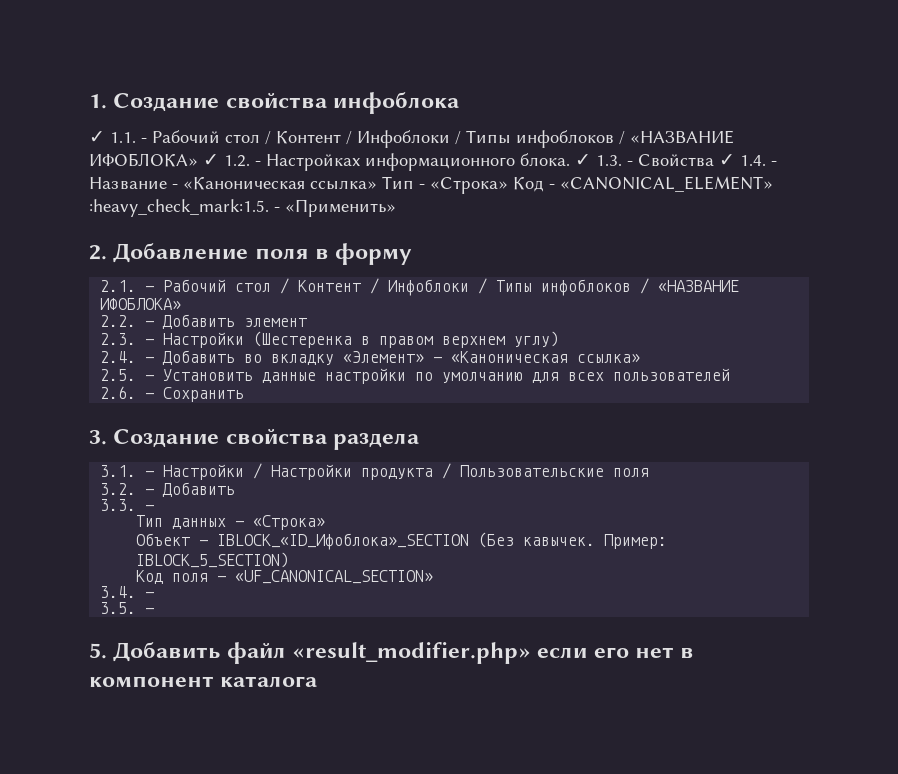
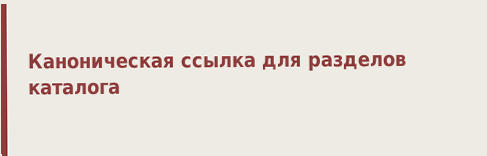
[89,92,460,114] [89,130,734,148] [89,153,777,171] [89,176,773,194] [89,199,396,217] [89,243,413,265] [100,278,740,296] [100,298,182,310] [100,314,308,329] [100,331,560,348] [100,350,641,366] [100,368,731,384] [100,386,245,402] [89,428,420,450] [100,463,650,480] [100,482,236,497] [100,499,155,511] [136,515,326,530] [136,532,668,550] [136,552,290,568] [136,570,434,584] [100,586,155,598] [100,602,155,614] [89,642,695,664] [89,676,214,688] 1. Создание свойства инфоблока // ✓ 1.1. - Рабочий стол / Контент / Инфоблоки / Типы инфоблоков / «НАЗВАНИЕ ИФОБЛОКА» ✓ 1.2. - Настройках информационного блока. ✓ 1.3. - Свойства ✓ 1.4. - Название - «Каноническая ссылка» Тип - «Строка» Код - «CANONICAL_ELEMENT» :heavy_check_mark:1.5. - «Применить» // 2. Добавление поля в форму // 2.1. - Рабочий стол / Контент / Инфоблоки / Типы инфоблоков / «НАЗВАНИЕ ИФОБЛОКА» // 2.2. - Добавить элемент // 2.3. - Настройки (Шестеренка в правом верхнем углу) // 2.4. - Добавить во вкладку «Элемент» - «Каноническая ссылка» // 2.5. - Установить данные настройки по умолчанию для всех пользователей // 2.6. - Сохранить // 3. Создание свойства раздела // 3.1. - Настройки / Настройки продукта / Пользовательские поля // 3.2. - Добавить // 3.3. - // Тип данных - «Строка» // Объект - IBLOCK_«ID_Ифоблока»_SECTION (Без кавычек. Пример: IBLOCK_5_SECTION) // Код поля - «UF_CANONICAL_SECTION» // 3.4. - // 3.5. - // 5. Добавить файл «result_modifier.php» если его нет в компонент -> [27,52,406,72] Каноническая ссылка для разделов

